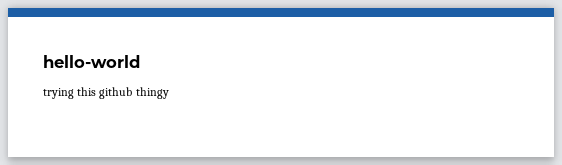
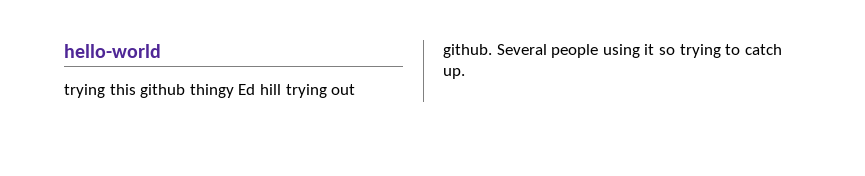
(169, 93) none -> [238,84,356,98] [443,44,782,58] [443,68,465,79] Ed hill trying out github. Several people using it so trying to catch up.

